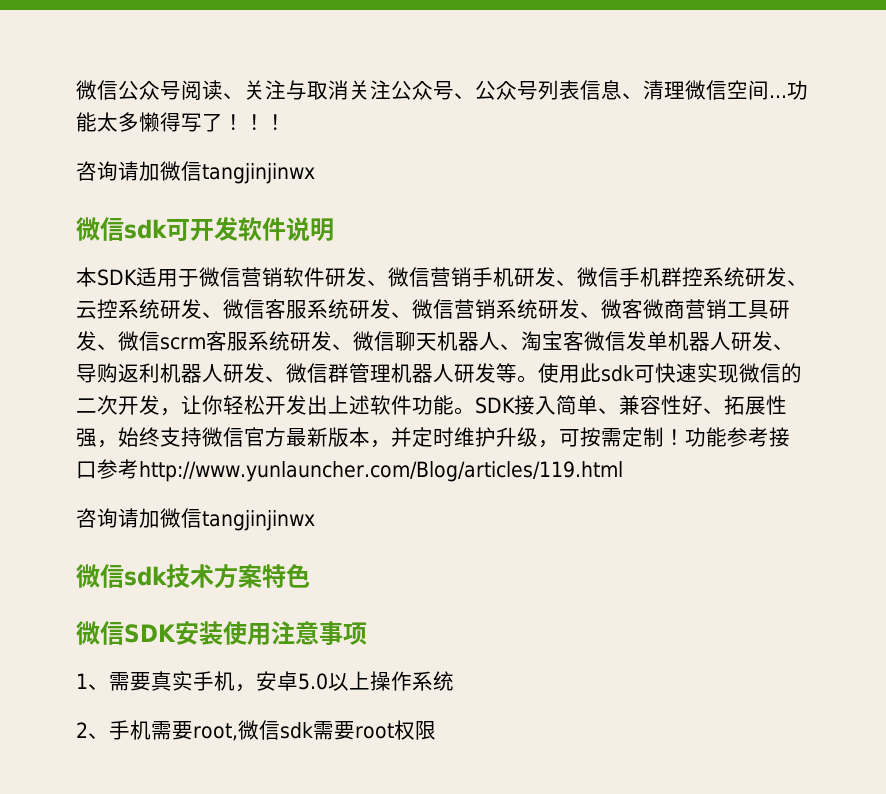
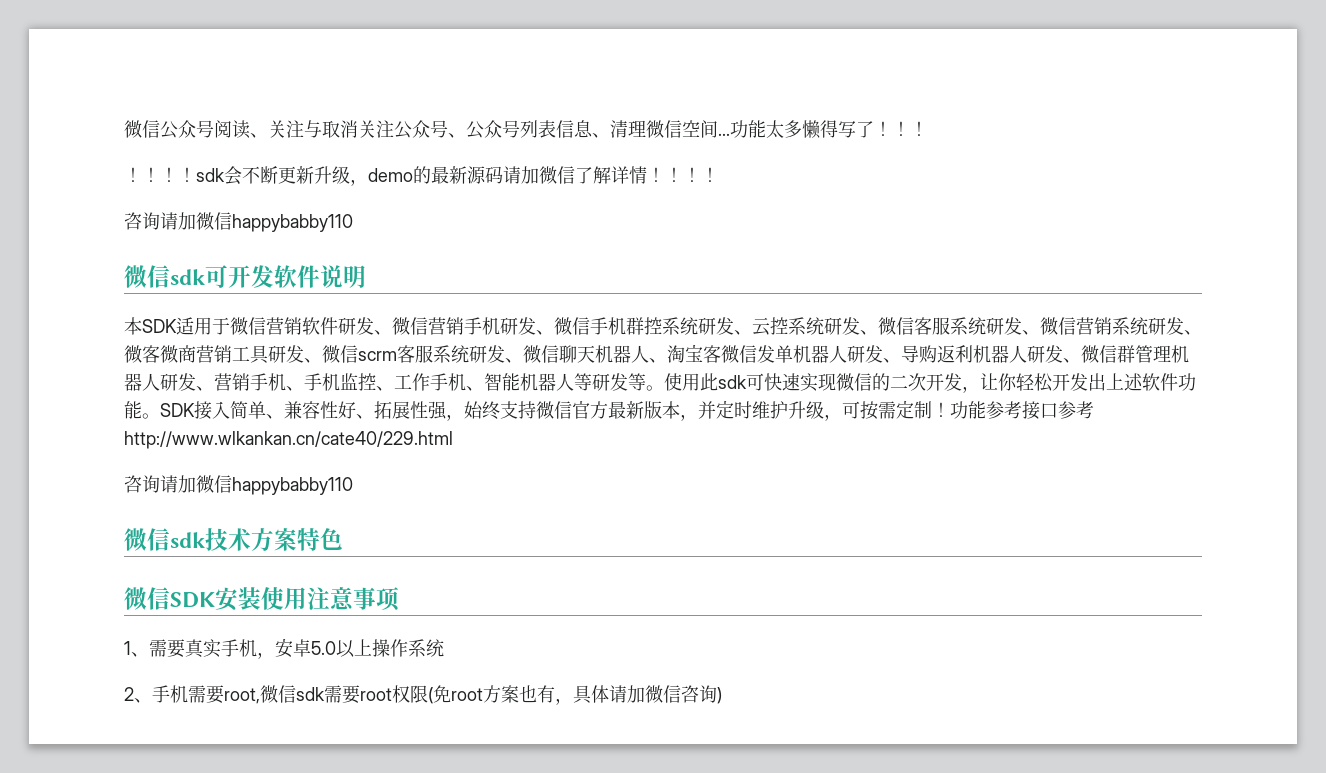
[76,161,315,184] // 咨询请加微信tangjinjinwx -> [124,166,719,186] [124,212,353,232] // ！！！！sdk会不断更新升级，demo的最新源码请加微信了解详情！！！！ // 咨询请加微信happybabby110
(496, 373) none -> [196,373,628,391] 、营销手机、手机监控、工作手机、智能机器人等研发
[139,461,623,482] [76,508,315,531] http://www.yunlauncher.com/Blog/articles/119.html // 咨询请加微信tangjinjinwx -> [124,431,453,449] [124,475,353,495] http://www.wlkankan.cn/cate40/229.html // 咨询请加微信happybabby110
(436, 730) none -> [428,685,722,705] (免root方案也有，具体请加微信咨询)

